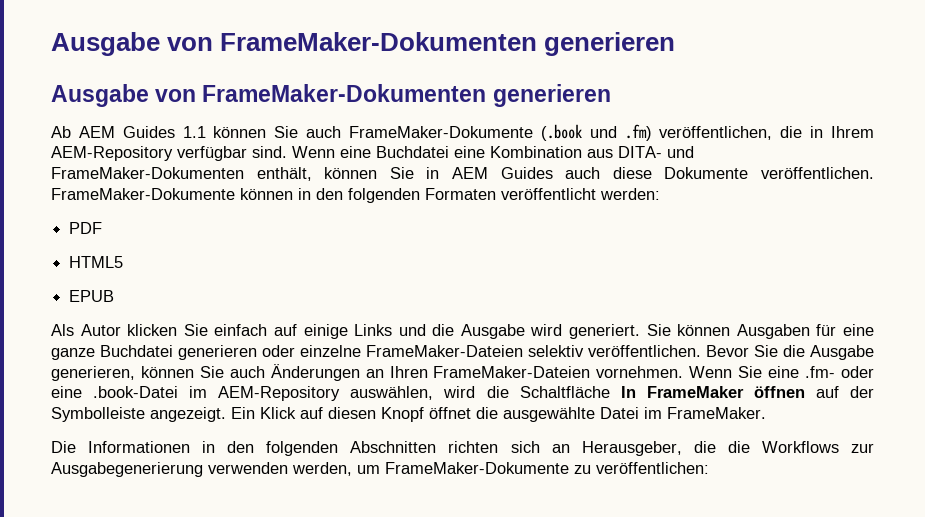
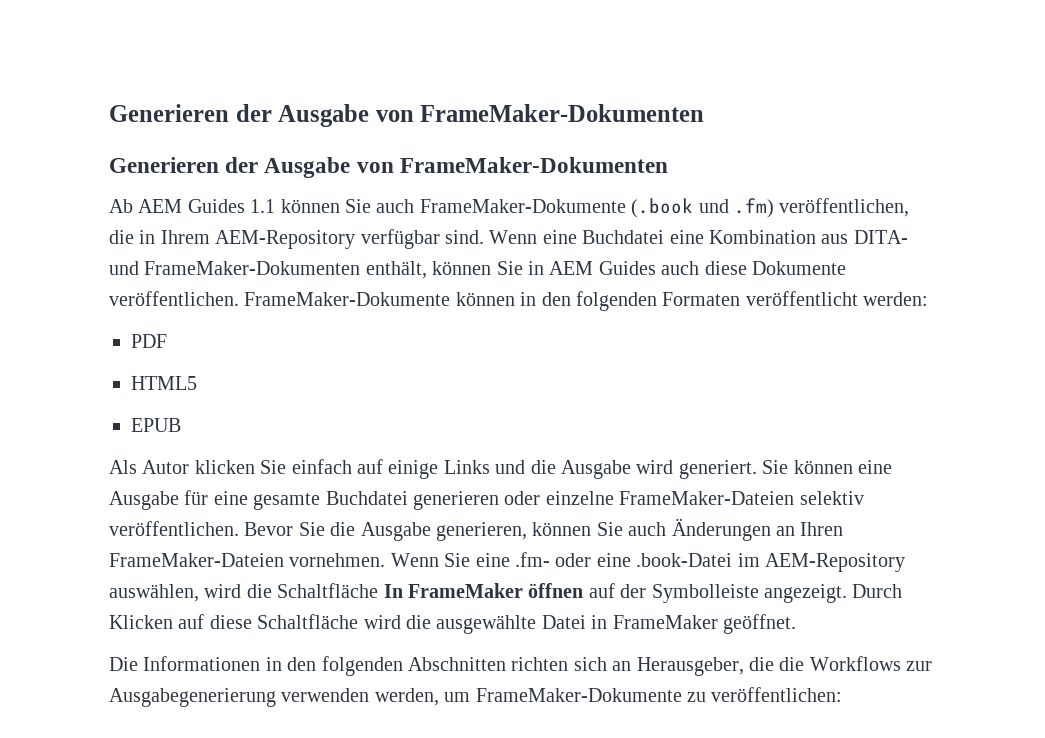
[51,32,676,56] [51,84,611,107] Ausgabe von FrameMaker-Dokumenten generieren // Ausgabe von FrameMaker-Dokumenten generieren -> [109,104,705,127] [109,157,668,178] Generieren der Ausgabe von FrameMaker-Dokumenten // Generieren der Ausgabe von FrameMaker-Dokumenten
[736,324,810,339] Ausgaben -> [857,460,892,474] [109,491,179,510] eine Ausgabe
[51,348,95,360] ganze -> [253,493,321,510] gesamte
[231,407,766,422] Ein Klick auf diesen Knopf öffnet die ausgewählte Datei im FrameMaker. -> [852,584,903,598] [109,614,796,634] Durch Klicken auf diese Schaltfläche wird die ausgewählte Datei in FrameMaker geöffnet.

